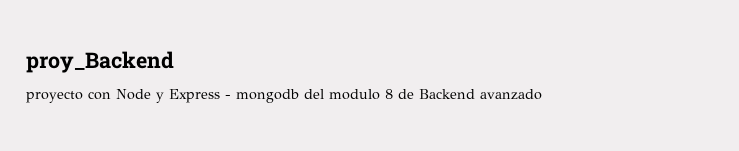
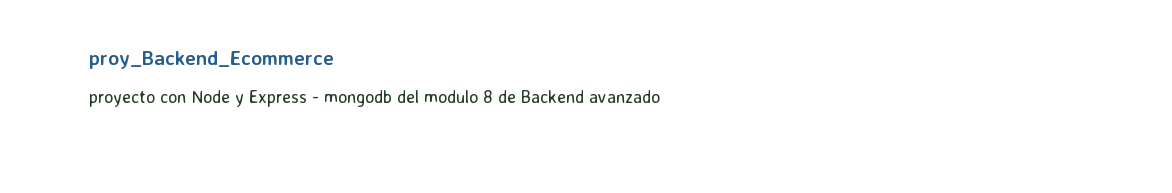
[26,51,174,73] proy_Backend -> [89,51,334,69] proy_Backend_Ecommerce

